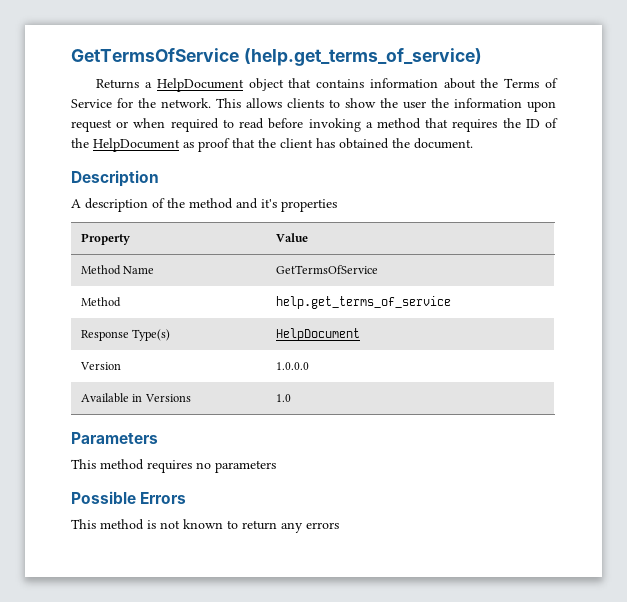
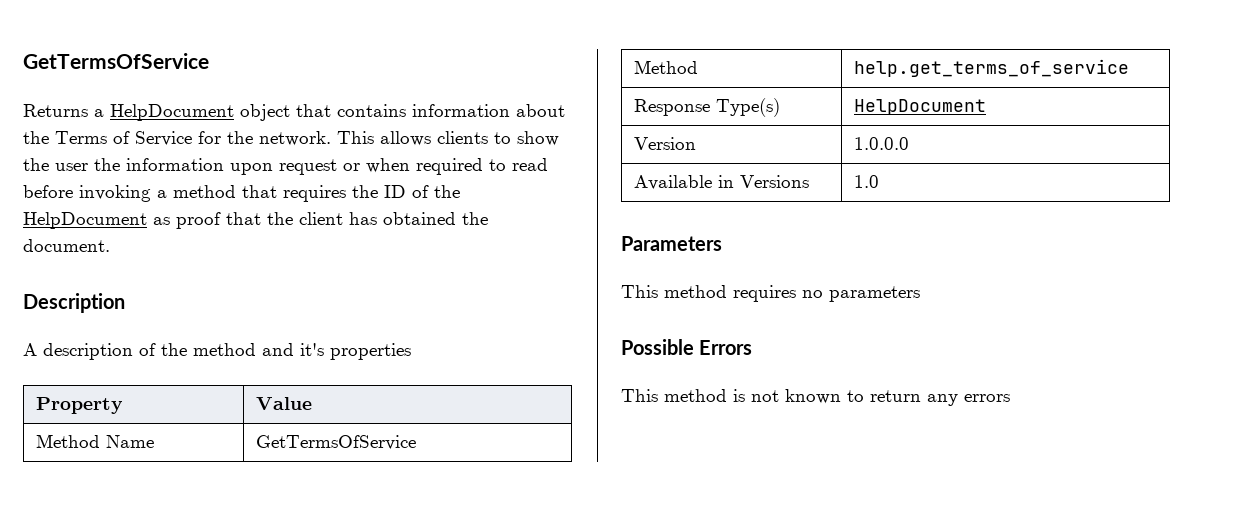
[71,48,482,66] GetTermsOfService (help.get_terms_of_service) -> [23,53,209,69] GetTermsOfService

